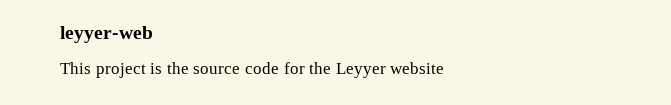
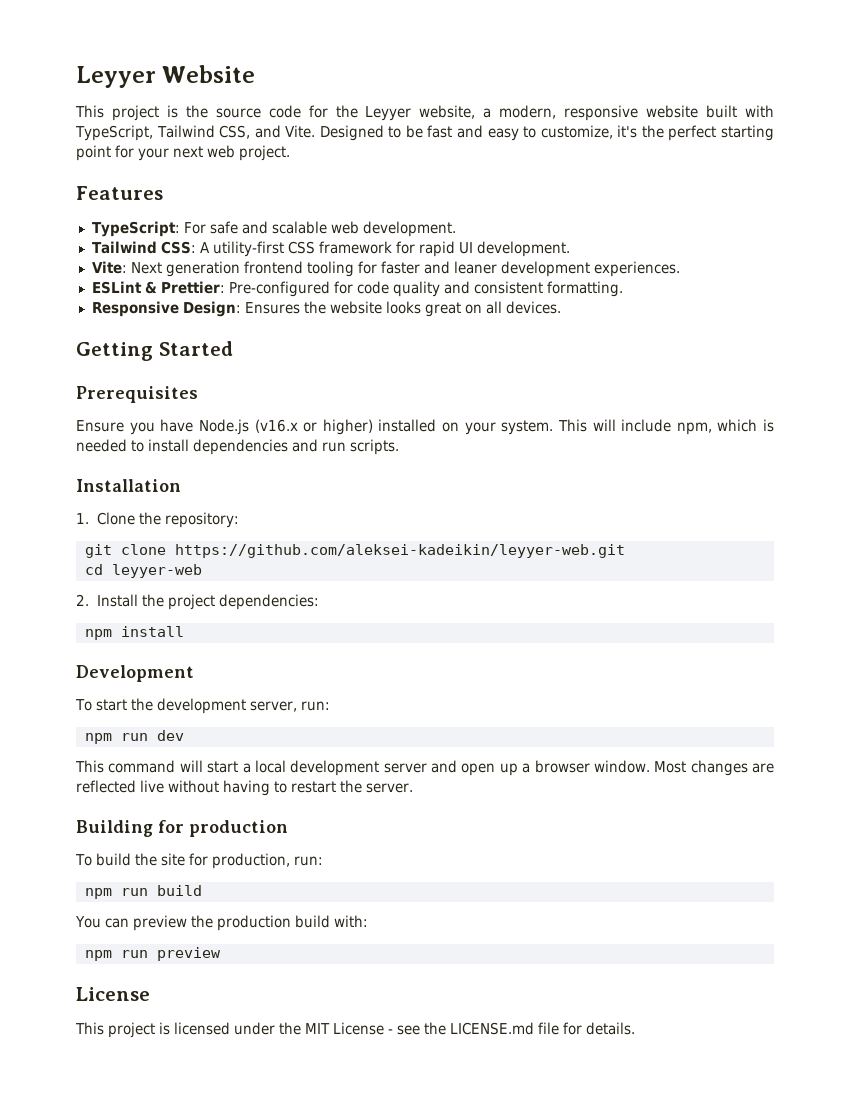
[60,26,153,43] leyyer-web -> [76,65,256,88] Leyyer Website
[390,62,445,74] website -> [419,105,774,121] [75,125,774,141] [76,145,290,161] [76,186,163,200] [91,221,456,237] [91,241,570,257] [91,261,680,277] [91,281,623,297] [91,301,561,317] [76,341,233,361] [76,386,198,403] [76,419,774,435] [76,439,399,455] [76,479,181,492] [76,512,240,528] [84,544,625,558] [84,564,202,578] [76,594,320,610] [84,626,184,640] [76,665,194,682] [75,698,330,714] [84,730,184,744] [75,760,774,776] [76,780,413,796] [76,820,288,837] [75,853,323,869] [84,885,202,899] [75,915,368,931] [84,947,221,961] [76,987,150,1001] [75,1022,635,1038] website, a modern, responsive website built with TypeScript, Tailwind CSS, and Vite. Designed to be fast and easy to customize, it's the perfect starting point for your next web project. // Features // TypeScript: For safe and scalable web development. // Tailwind CSS: A utility-first CSS framework for rapid UI development. // Vite: Next generation frontend tooling for faster and leaner development experiences. // ESLint & Prettier: Pre-configured for code quality and consistent formatting. // Responsive Design: Ensures the website looks great on all devices. // Getting Started // Prerequisites // Ensure you have Node.js (v16.x or higher) installed on your system. This will include npm, which is needed to install dependencies and run scripts. // Installation // 1. Clone the repository: // git clone https://github.com/aleksei-kadeikin/leyyer-web.git // cd leyyer-web // 2. Install the project dependencies: // npm install // Development // To start the development server, run: // npm run dev // This command will start a local development server and open up a browser window. Most changes are reflected live without having to restart the server. // Building for production // To build the site for production, run: // npm run build // You can preview the production build with: // npm run preview // License // This project is licensed under the MIT License - see the LICENSE.md file for details.

